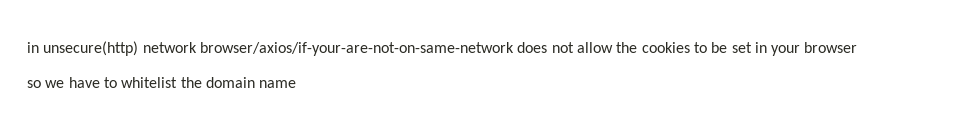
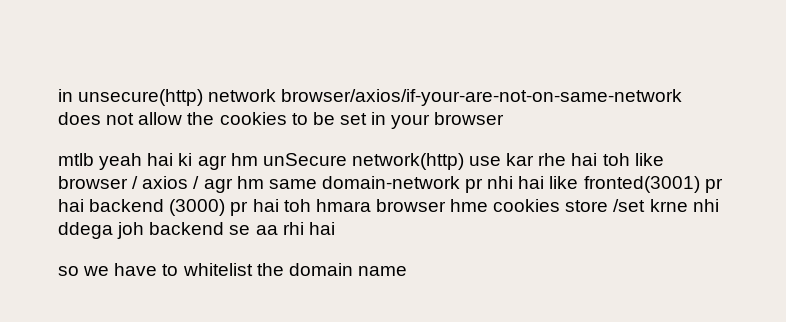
(858, 47) none -> [58,153,664,170] [58,176,723,193] [58,199,719,216] [58,222,335,239] // mtlb yeah hai ki agr hm unSecure network(http) use kar rhe hai toh like browser / axios / agr hm same domain-network pr nhi hai like fronted(3001) pr hai backend (3000) pr hai toh hmara browser hme cookies store /set krne nhi ddega joh backend se aa rhi hai

